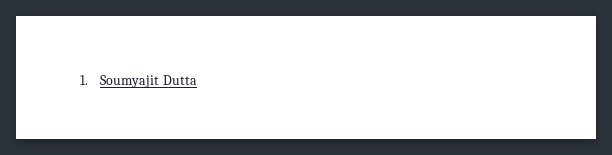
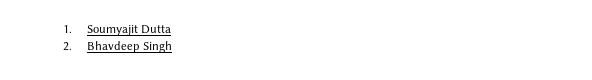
(198, 80) none -> [63,41,173,53] // 2. Bhavdeep Singh

